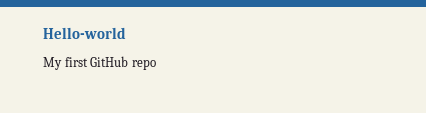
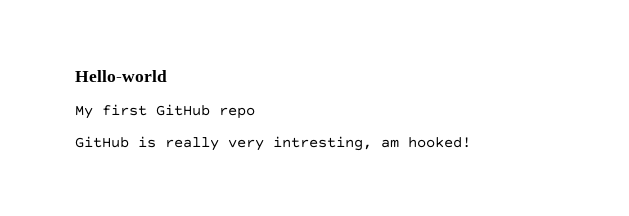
(156, 64) none -> [75,136,471,151] // GitHub is really very intresting, am hooked!

